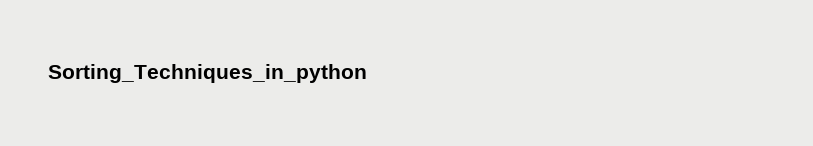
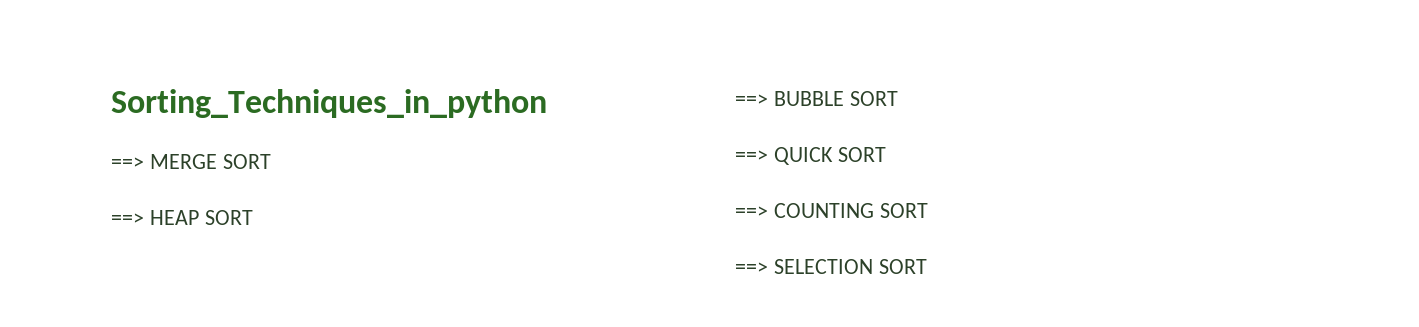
(367, 73) none -> [111,154,271,169] [111,210,253,225] [735,91,898,106] [735,147,886,165] [735,203,928,218] [735,259,927,274] // ==> MERGE SORT // ==> HEAP SORT // ==> BUBBLE SORT // ==> QUICK SORT // ==> COUNTING SORT // ==> SELECTION SORT

